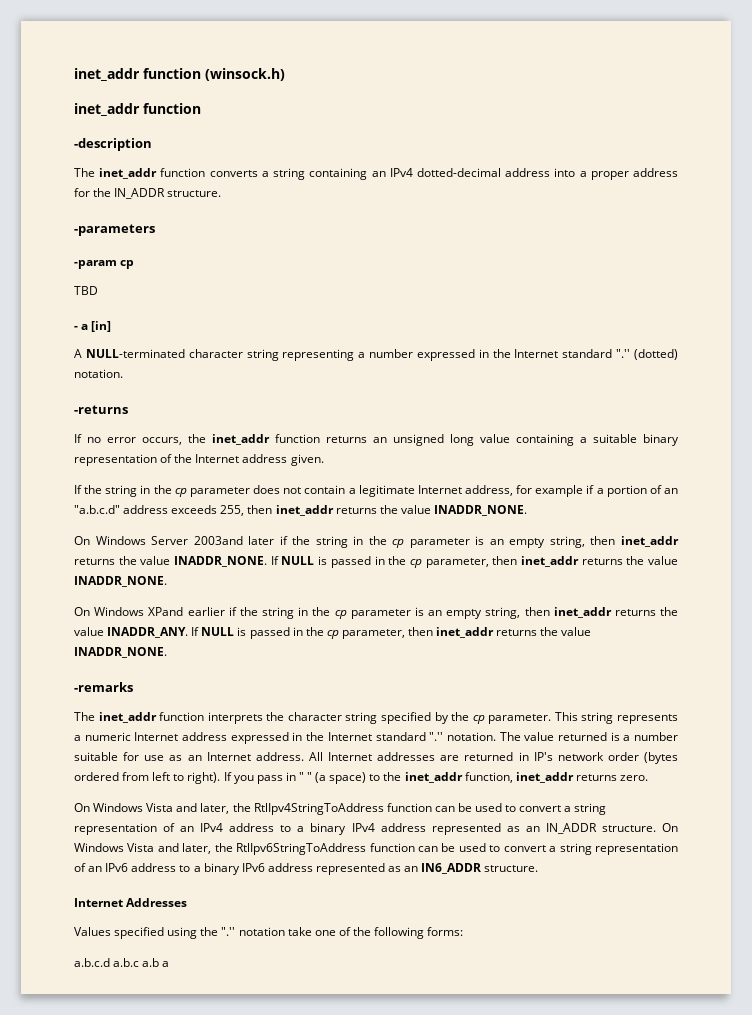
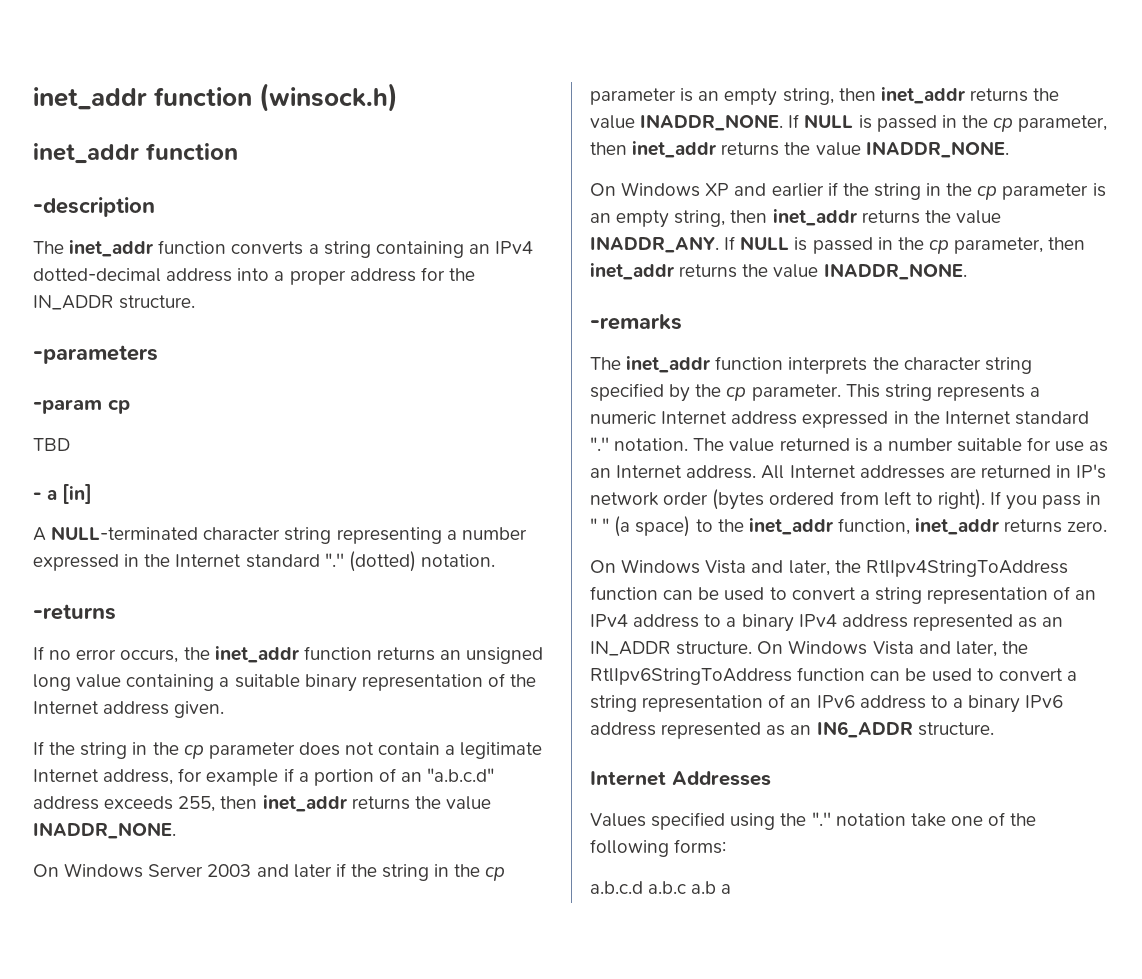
[193,536,243,545] 2003and -> [207,864,289,877] 2003 and
[148,607,184,616] XPand -> [705,183,767,196] XP and

